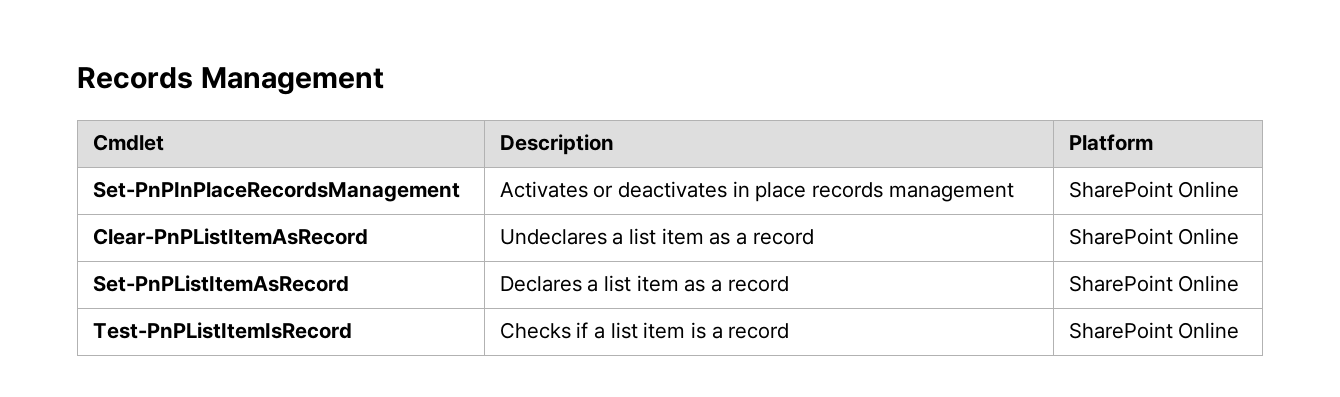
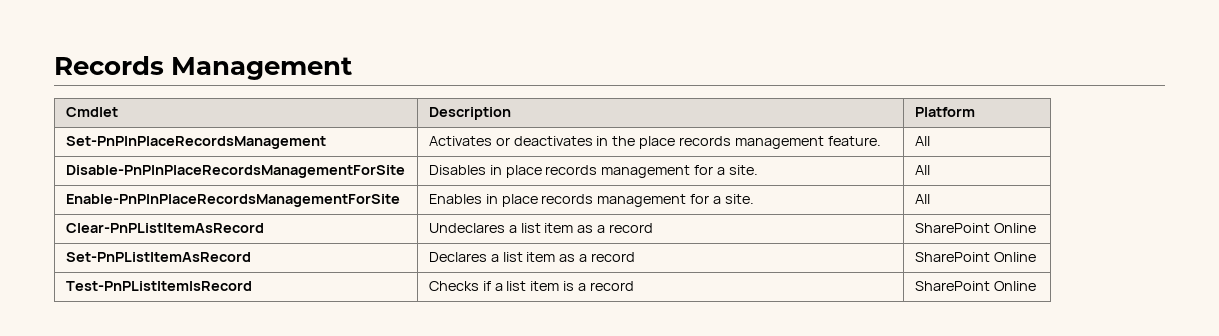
[755,182,1014,202] [1068,181,1240,198] place records management | SharePoint Online -> [612,136,882,149] [914,136,930,146] [65,165,405,178] [428,165,759,178] [914,165,930,175] [65,194,400,207] [428,194,755,207] [914,194,930,204] the place records management feature. | All // Disable‑PnPInPlaceRecordsManagementForSite | Disables in place records management for a site. | All // Enable‑PnPInPlaceRecordsManagementForSite | Enables in place records management for a site. | All

